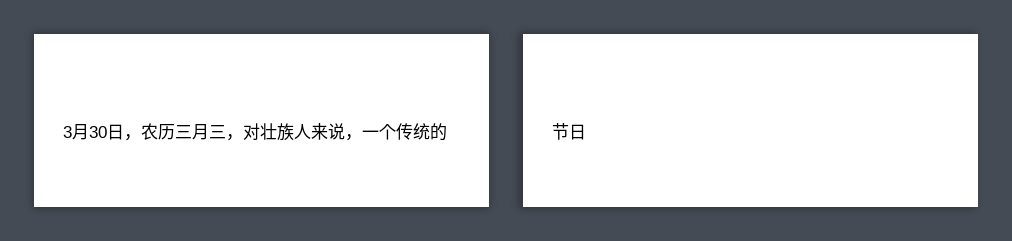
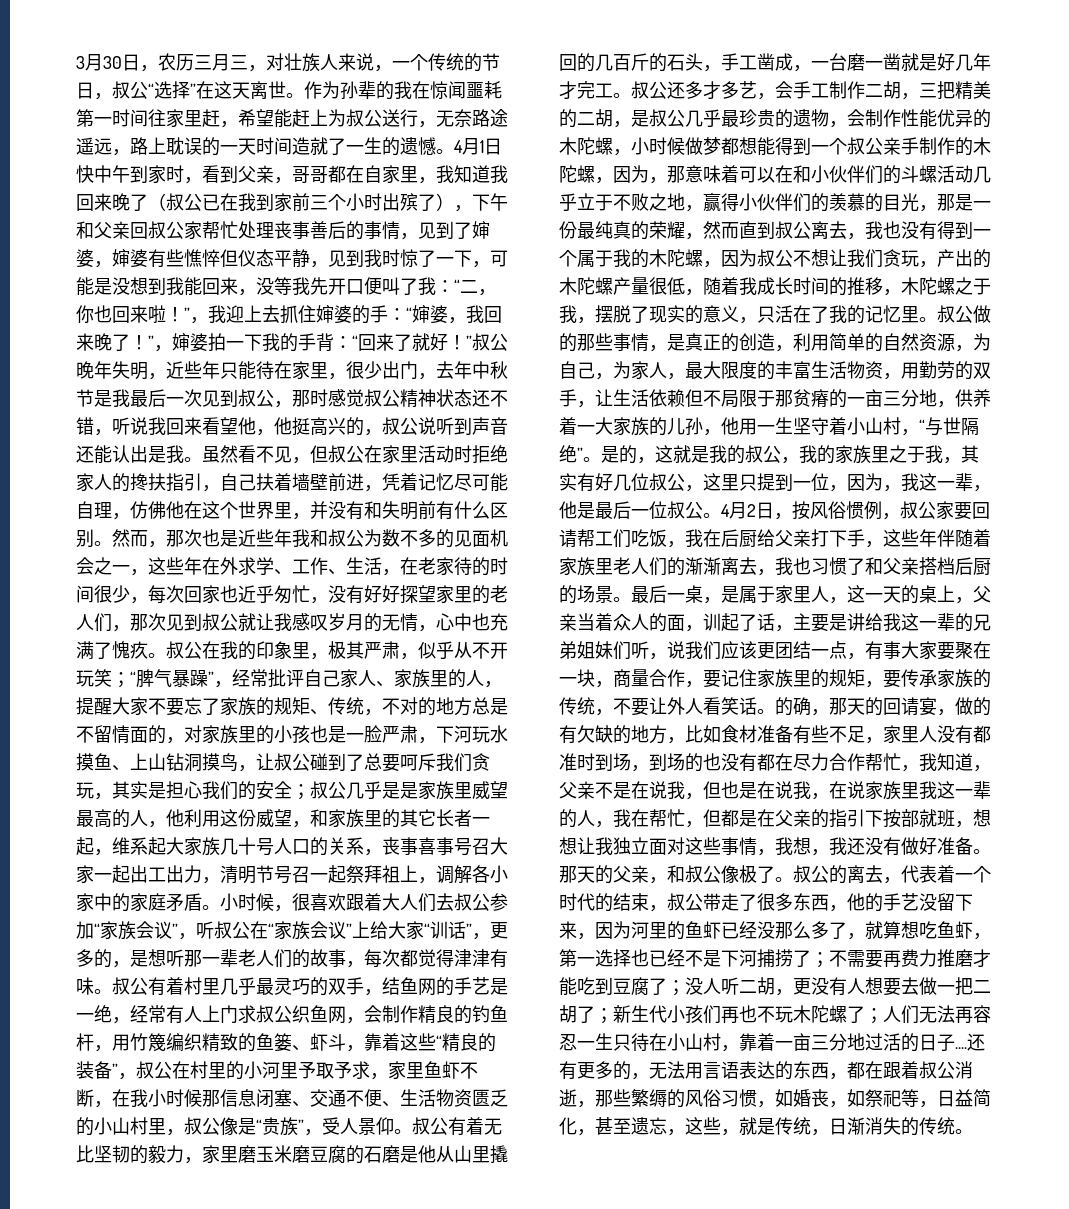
(586, 132) none -> [94,81,502,100] [76,109,508,128] [76,137,502,156] [76,165,508,184] [76,193,508,212] [76,221,490,240] [76,249,508,268] [76,277,496,296] [76,305,502,324] [76,333,508,352] [76,361,508,380] [76,389,508,408] [76,417,508,436] [76,445,508,464] [76,473,508,492] [76,501,508,520] [76,529,508,548] [76,557,508,576] [76,585,508,604] [76,613,508,632] [76,641,508,660] [76,669,502,688] [76,697,508,716] [76,725,508,744] [76,753,490,772] [76,781,508,800] [76,809,490,828] [76,837,508,856] [76,865,508,884] [76,893,508,912] [76,921,508,940] [76,949,508,968] [76,977,508,996] [76,1005,508,1024] [76,1033,496,1052] [76,1061,478,1080] [76,1089,508,1108] [76,1117,502,1136] [76,1145,508,1164] [559,53,991,72] [559,81,991,100] [559,109,991,128] [559,137,991,156] [559,165,991,184] [559,192,991,212] [559,221,991,240] [559,249,991,268] [559,277,991,296] [559,305,991,324] [559,333,991,352] [559,361,991,380] [559,389,991,408] [559,417,979,436] [559,445,979,464] [559,473,991,492] [559,501,990,520] [559,529,991,548] [559,557,991,576] [559,585,991,604] [559,613,991,632] [559,641,991,660] [559,669,991,688] [559,697,991,716] [559,725,991,744] [559,753,991,772] [559,781,991,800] [559,809,991,828] [559,837,991,856] [559,865,991,884] [559,893,973,912] [559,921,991,940] [559,949,991,968] [559,977,991,996] [559,1005,991,1024] [559,1033,985,1052] [559,1061,973,1080] [559,1089,991,1108] [559,1117,973,1136] ，叔公“选择”在这天离世。作为孙辈的我在惊闻噩耗第一时间往家里赶，希望能赶上为叔公送行，无奈路途遥远，路上耽误的一天时间造就了一生的遗憾。4月1日快中午到家时，看到父亲，哥哥都在自家里，我知道我回来晚了（叔公已在我到家前三个小时出殡了），下午和父亲回叔公家帮忙处理丧事善后的事情，见到了婶婆，婶婆有些憔悴但仪态平静，见到我时惊了一下，可能是没想到我能回来，没等我先开口便叫了我：“二，你也回来啦！”，我迎上去抓住婶婆的手：“婶婆，我回来晚了！”，婶婆拍一下我的手背：“回来了就好！”叔公晚年失明，近些年只能待在家里，很少出门，去年中秋节是我最后一次见到叔公，那时感觉叔公精神状态还不错，听说我回来看望他，他挺高兴的，叔公说听到声音还能认出是我。虽然看不见，但叔公在家里活动时拒绝家人的搀扶指引，自己扶着墙壁前进，凭着记忆尽可能自理，仿佛他在这个世界里，并没有和失明前有什么区别。然而，那次也是近些年我和叔公为数不多的见面机会之一，这些年在外求学、工作、生活，在老家待的时间很少，每次回家也近乎匆忙，没有好好探望家里的老人们，那次见到叔公就让我感叹岁月的无情，心中也充满了愧疚。叔公在我的印象里，极其严肃，似乎从不开玩笑；“脾气暴躁”，经常批评自己家人、家族里的人，提醒大家不要忘了家族的规矩、传统，不对的地方总是不留情面的，对家族里的小孩也是一脸严肃，下河玩水摸鱼、上山钻洞摸鸟，让叔公碰到了总要呵斥我们贪玩，其实是担心我们的安全；叔公几乎是是家族里威望最高的人，他利用这份威望，和家族里的其它长者一起，维系起大家族几十号人口的关系，丧事喜事号召大家一起出工出力，清明节号召一起祭拜祖上，调解各小家中的家庭矛盾。小时候，很喜欢跟着大人们去叔公参加“家族会议”，听叔公在“家族会议”上给大家“训话”，更多的，是想听那一辈老人们的故事，每次都觉得津津有味。叔公有着村里几乎最灵巧的双手，结鱼网的手艺是一绝，经常有人上门求叔公织鱼网，会制作精良的钓鱼杆，用竹篾编织精致的鱼篓、虾斗，靠着这些“精良的装备”，叔公在村里的小河里予取予求，家里鱼虾不断，在我小时候那信息闭塞、交通不便、生活物资匮乏的小山村里，叔公像是“贵族”，受人景仰。叔公有着无比坚韧的毅力，家里磨玉米磨豆腐的石磨是他从山里撬回的几百斤的石头，手工凿成，一台磨一凿就是好几年才完工。叔公还多才多艺，会手工制作二胡，三把精美的二胡，是叔公几乎最珍贵的遗物，会制作性能优异的木陀螺，小时候做梦都想能得到一个叔公亲手制作的木陀螺，因为，那意味着可以在和小伙伴们的斗螺活动几乎立于不败之地，赢得小伙伴们的羡慕的目光，那是一份最纯真的荣耀，然而直到叔公离去，我也没有得到一个属于我的木陀螺，因为叔公不想让我们贪玩，产出的木陀螺产量很低，随着我成长时间的推移，木陀螺之于我，摆脱了现实的意义，只活在了我的记忆里。叔公做的那些事情，是真正的创造，利用简单的自然资源，为自己，为家人，最大限度的丰富生活物资，用勤劳的双手，让生活依赖但不局限于那贫瘠的一亩三分地，供养着一大家族的儿孙，他用一生坚守着小山村，“与世隔绝”。是的，这就是我的叔公，我的家族里之于我，其实有好几位叔公，这里只提到一位，因为，我这一辈，他是最后一位叔公。4月2日，按风俗惯例，叔公家要回请帮工们吃饭，我在后厨给父亲打下手，这些年伴随着家族里老人们的渐渐离去，我也习惯了和父亲搭档后厨的场景。最后一桌，是属于家里人，这一天的桌上，父亲当着众人的面，训起了话，主要是讲给我这一辈的兄弟姐妹们听，说我们应该更团结一点，有事大家要聚在一块，商量合作，要记住家族里的规矩，要传承家族的传统，不要让外人看笑话。的确，那天的回请宴，做的有欠缺的地方，比如食材准备有些不足，家里人没有都准时到场，到场的也没有都在尽力合作帮忙，我知道，父亲不是在说我，但也是在说我，在说家族里我这一辈的人，我在帮忙，但都是在父亲的指引下按部就班，想想让我独立面对这些事情，我想，我还没有做好准备。那天的父亲，和叔公像极了。叔公的离去，代表着一个时代的结束，叔公带走了很多东西，他的手艺没留下来，因为河里的鱼虾已经没那么多了，就算想吃鱼虾，第一选择也已经不是下河捕捞了；不需要再费力推磨才能吃到豆腐了；没人听二胡，更没有人想要去做一把二胡了；新生代小孩们再也不玩木陀螺了；人们无法再容忍一生只待在小山村，靠着一亩三分地过活的日子....还有更多的，无法用言语表达的东西，都在跟着叔公消逝，那些繁缛的风俗习惯，如婚丧，如祭祀等，日益简化，甚至遗忘，这些，就是传统，日渐消失的传统。

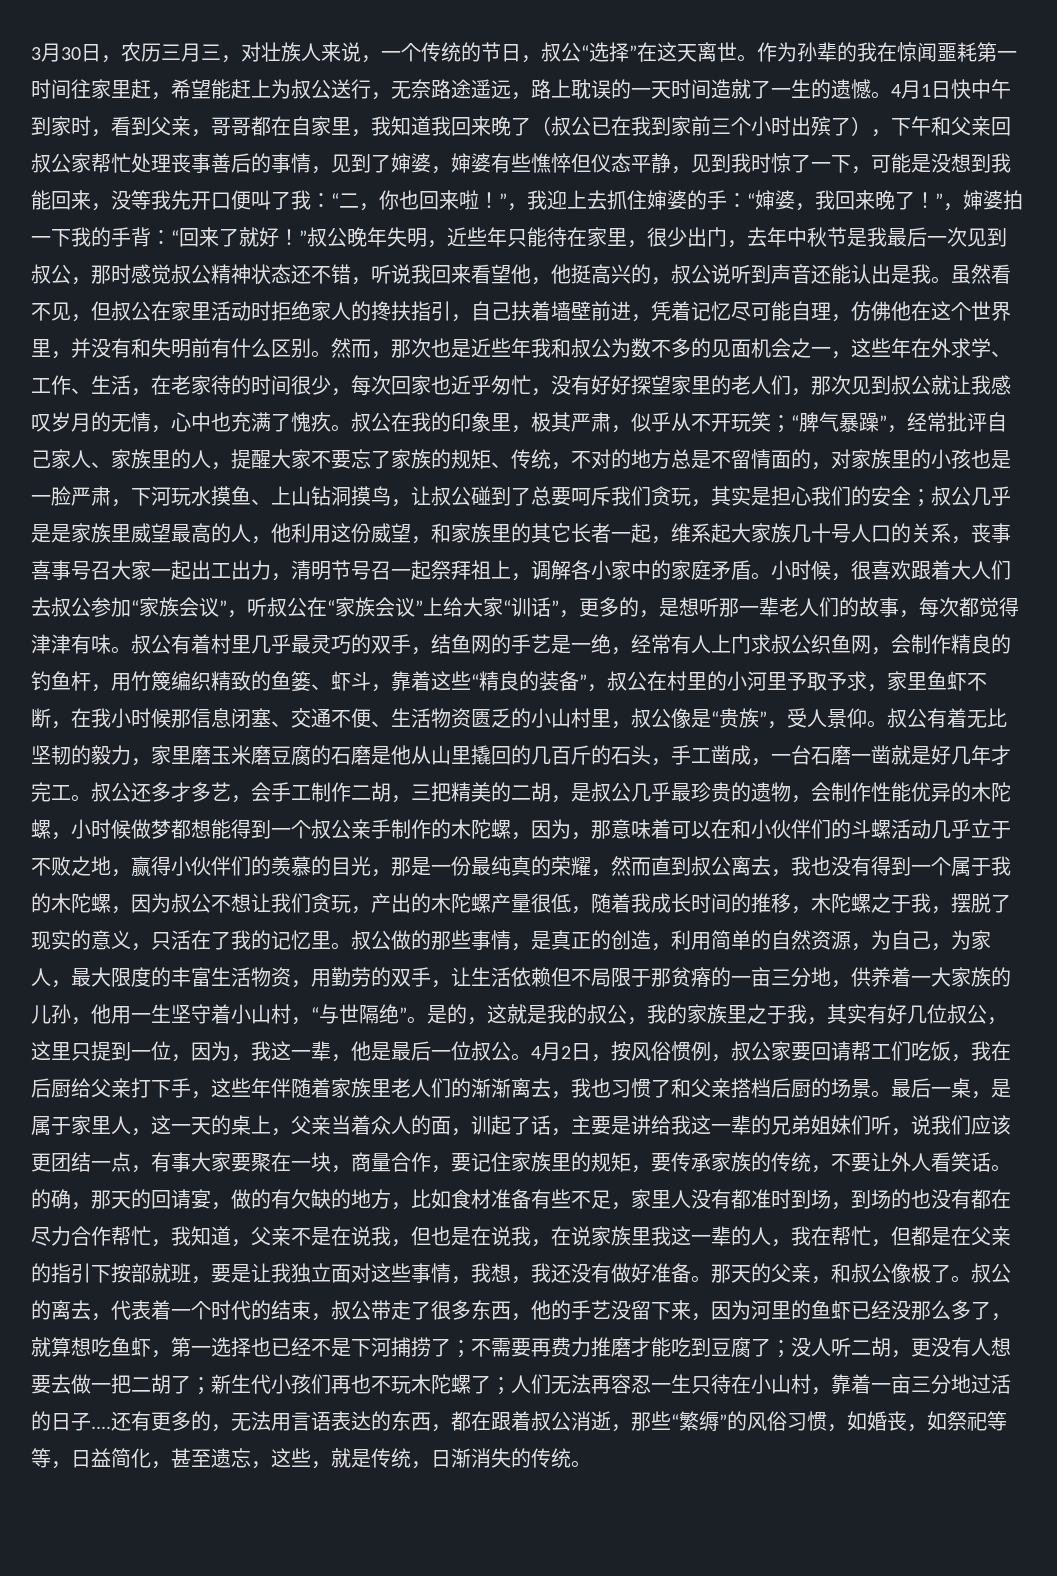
(847, 62) none -> [811,747,831,765] 石
[973,809,991,827] [559,837,577,855] 想想 -> [211,1264,251,1283] 要是
[631,1089,667,1107] 繁缛 -> [671,1411,727,1431] “繁缛”
(919, 1098) none -> [31,1448,51,1468] 等

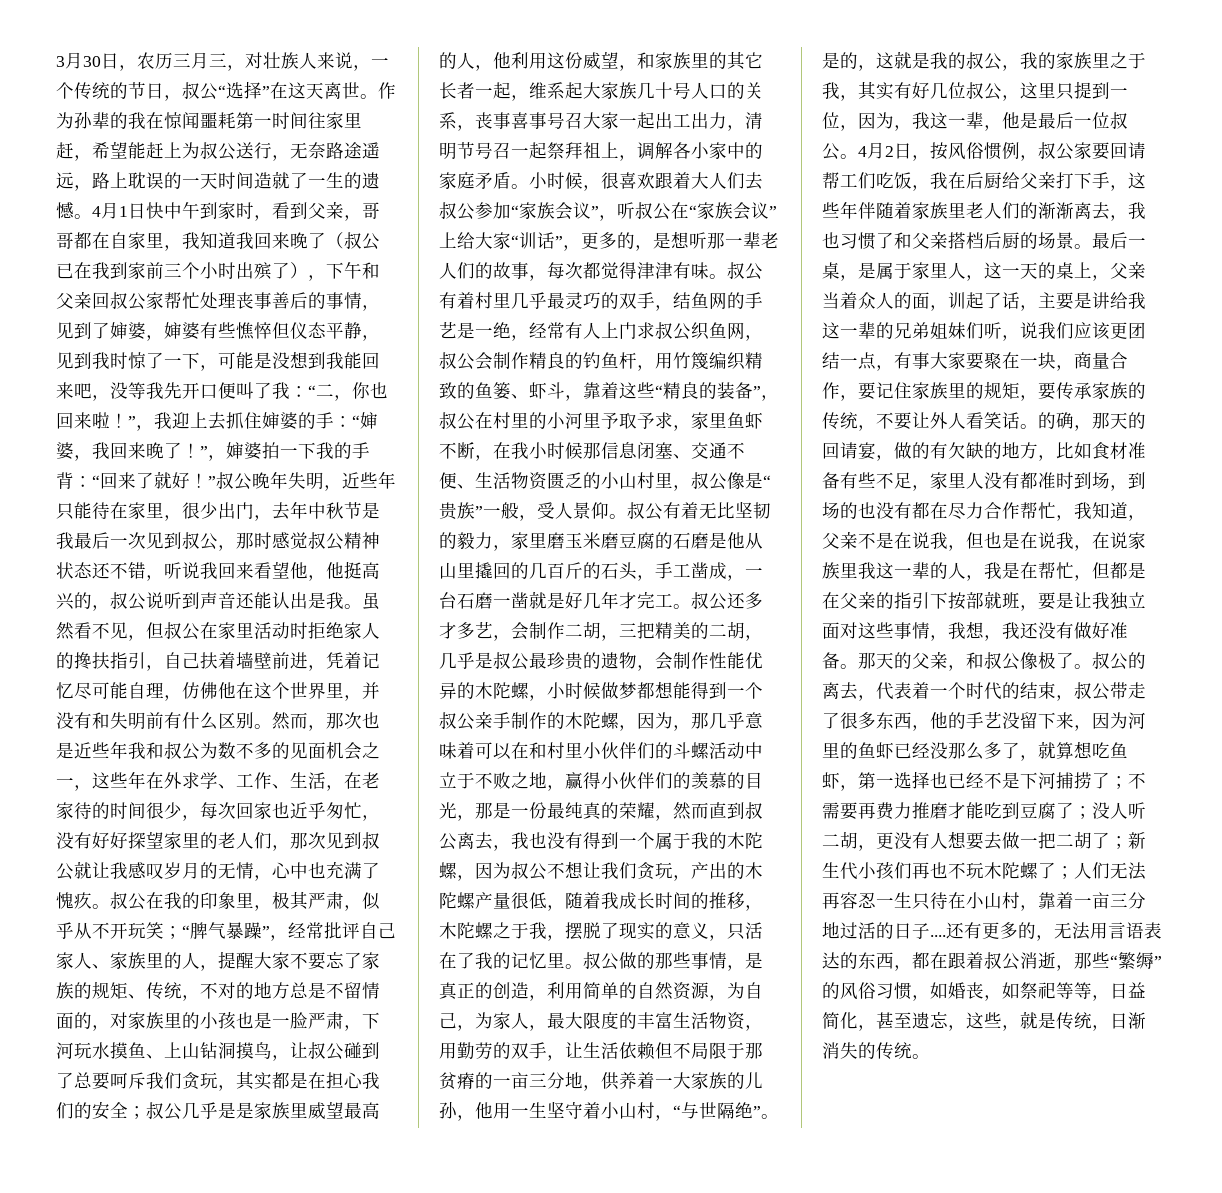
(91, 200) none -> [74,383,92,399] 吧
[751,487,771,506] 是 -> [272,1072,326,1089] 都是在
(891, 651) none -> [439,352,475,370] 叔公
(767, 718) none -> [483,502,519,519] 一般
[271,782,311,802] 手工 -> (529, 631) none
[571,782,671,802] 是叔公几乎 -> [439,652,529,670] 几乎是叔公
(611, 829) none -> [709,712,745,729] 几乎
(751, 829) none -> [547,742,583,759] 村里
[931,819,971,839] 几乎 -> [745,742,763,759] 中
(811, 1236) none -> [1002,562,1020,579] 是

